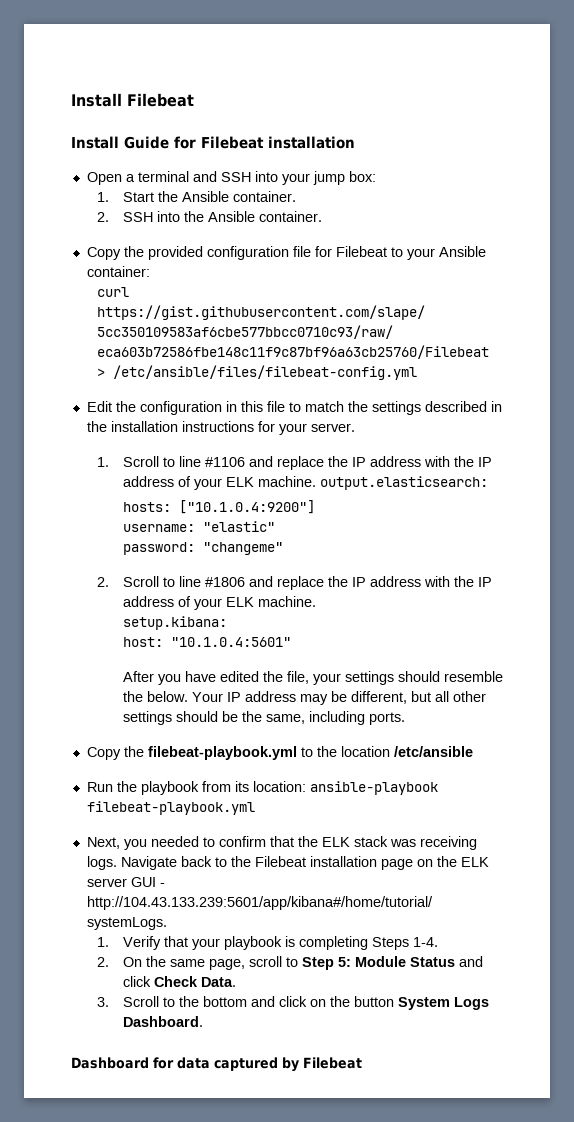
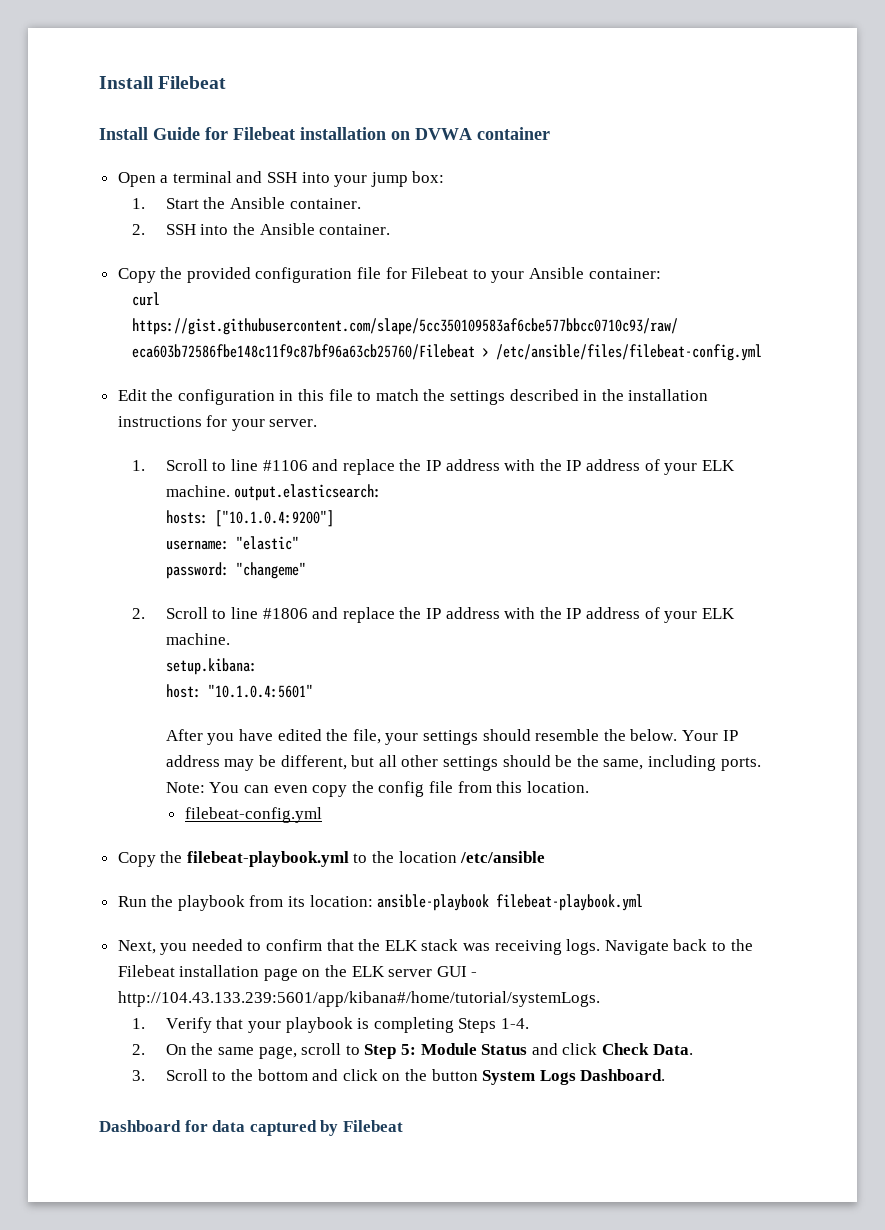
(355, 142) none -> [391,127,550,140] on DVWA container
(405, 718) none -> [165,781,589,797] [184,807,322,823] Note: You can even copy the config file from this location. // filebeat-config.yml

